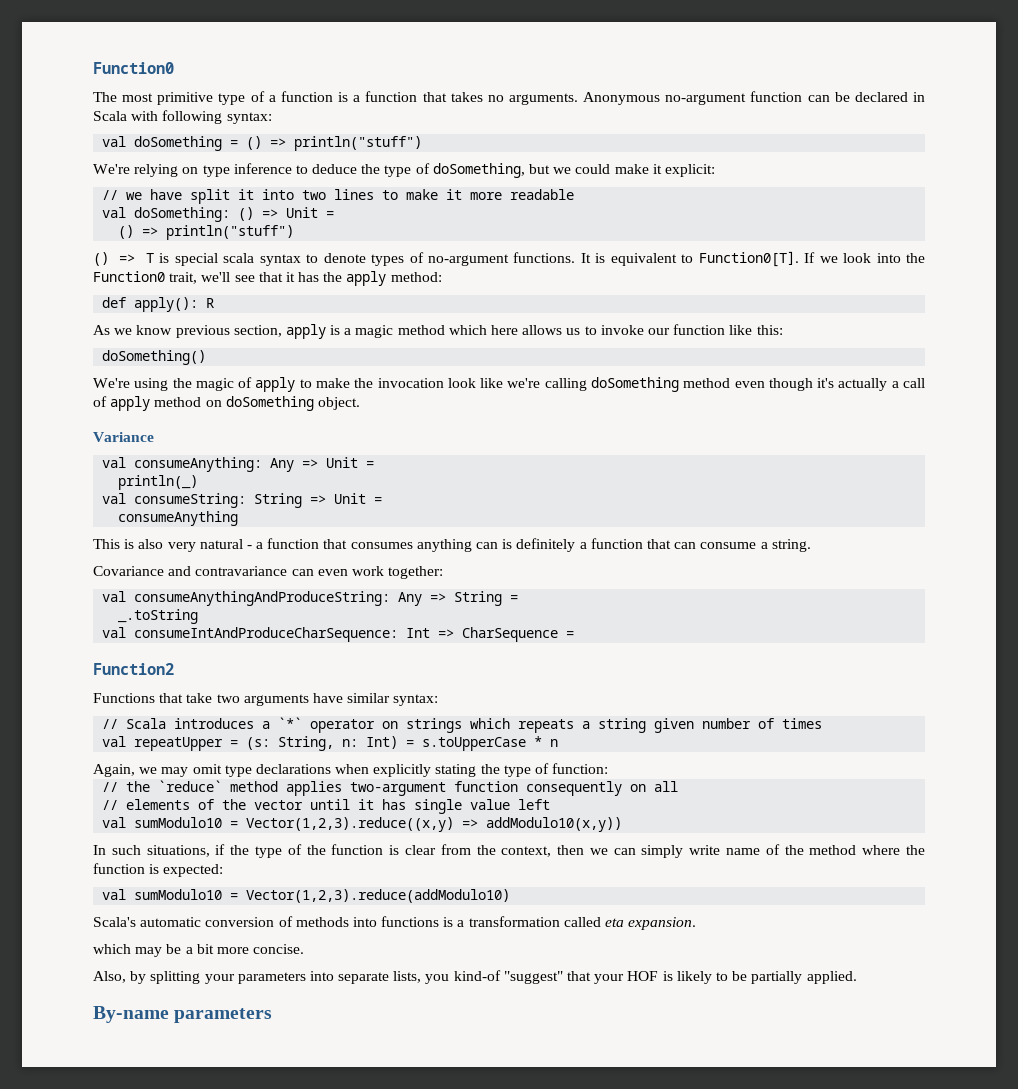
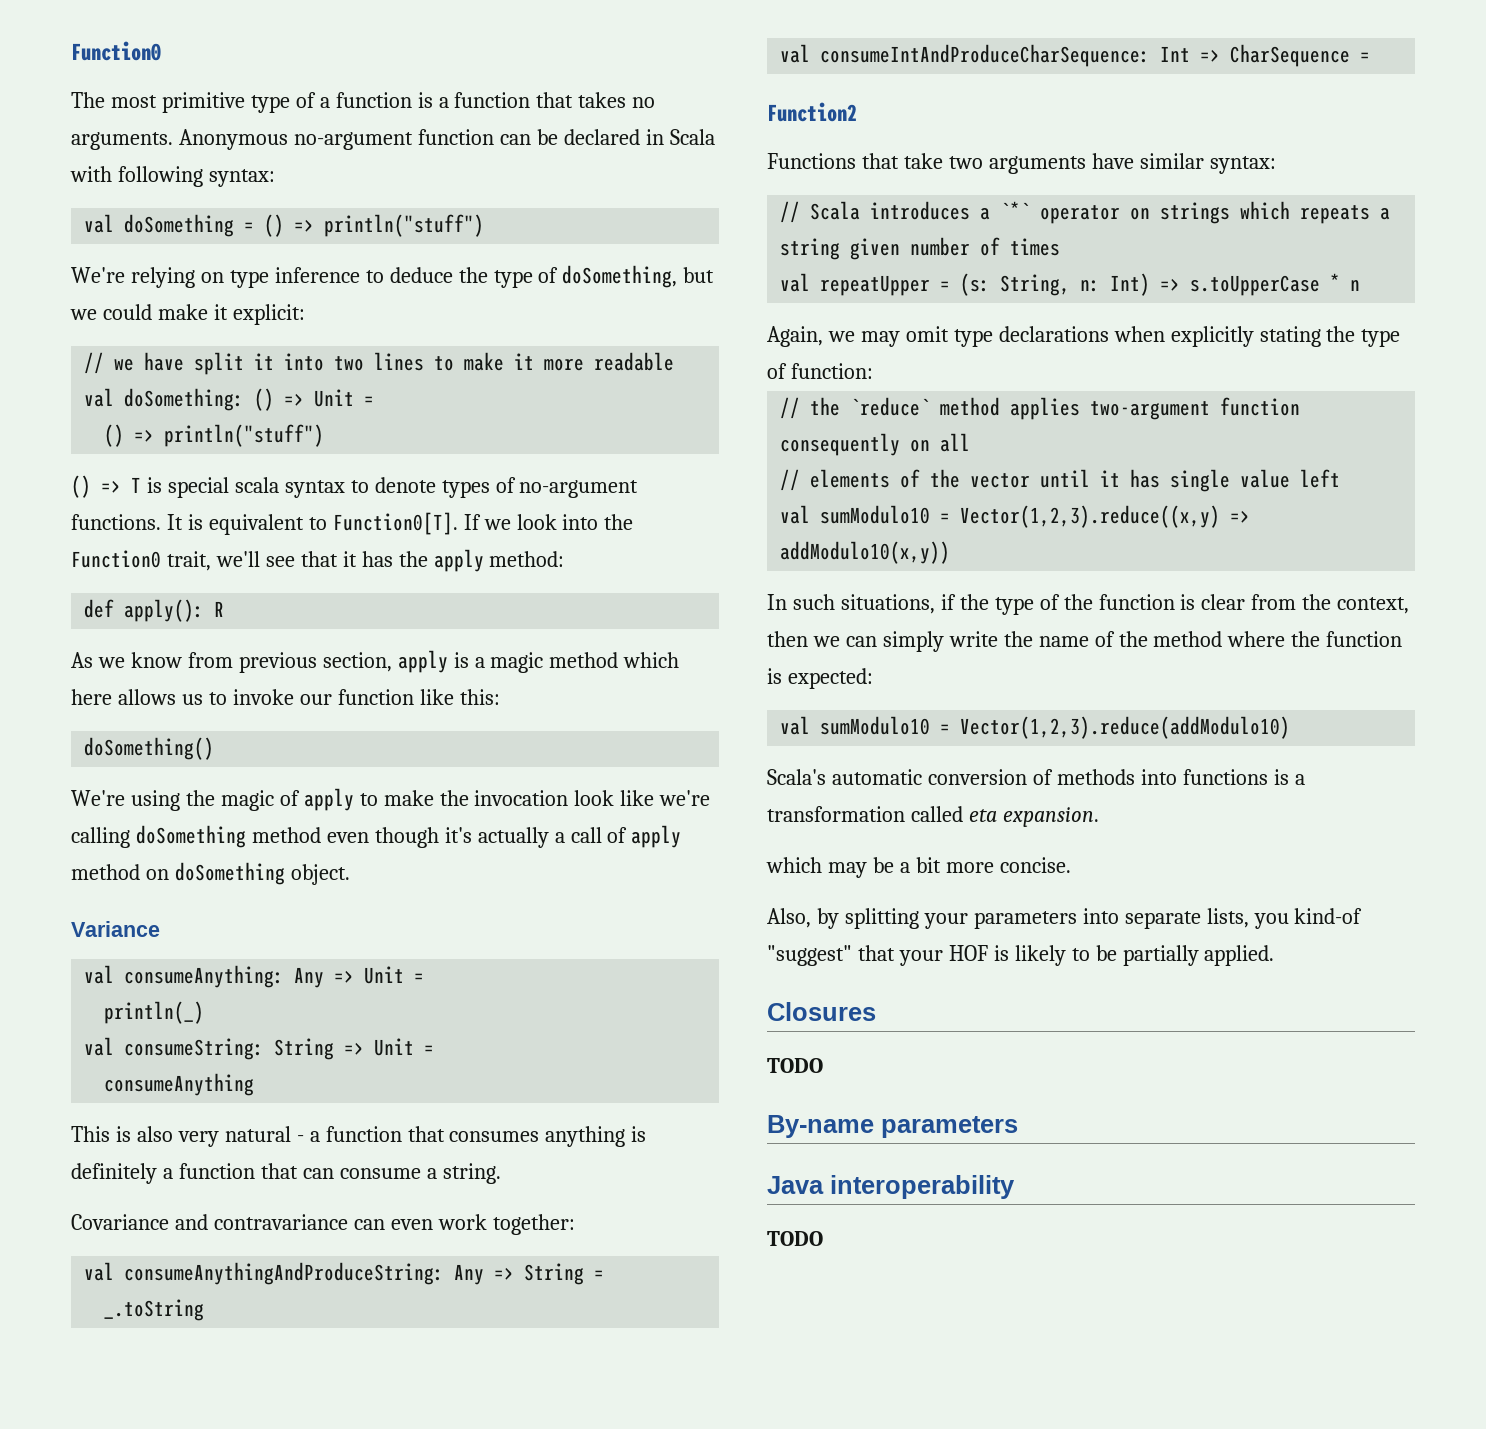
(173, 330) none -> [187,652,233,668] from
[476,542,499,549] can -> (626, 1136) none
[406,740,415,747] = -> [1160,278,1181,291] =>
(721, 850) none -> [1003,631,1033,647] the
(857, 977) none -> [767,1002,876,1021] [767,1058,823,1073] // Closures // TODO
(273, 1015) none -> [767,1175,1015,1199] [767,1231,823,1246] // Java interoperability // TODO

